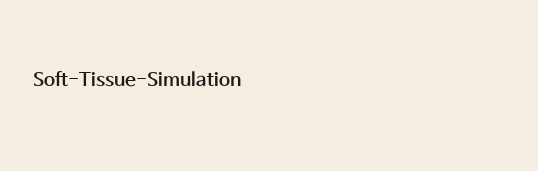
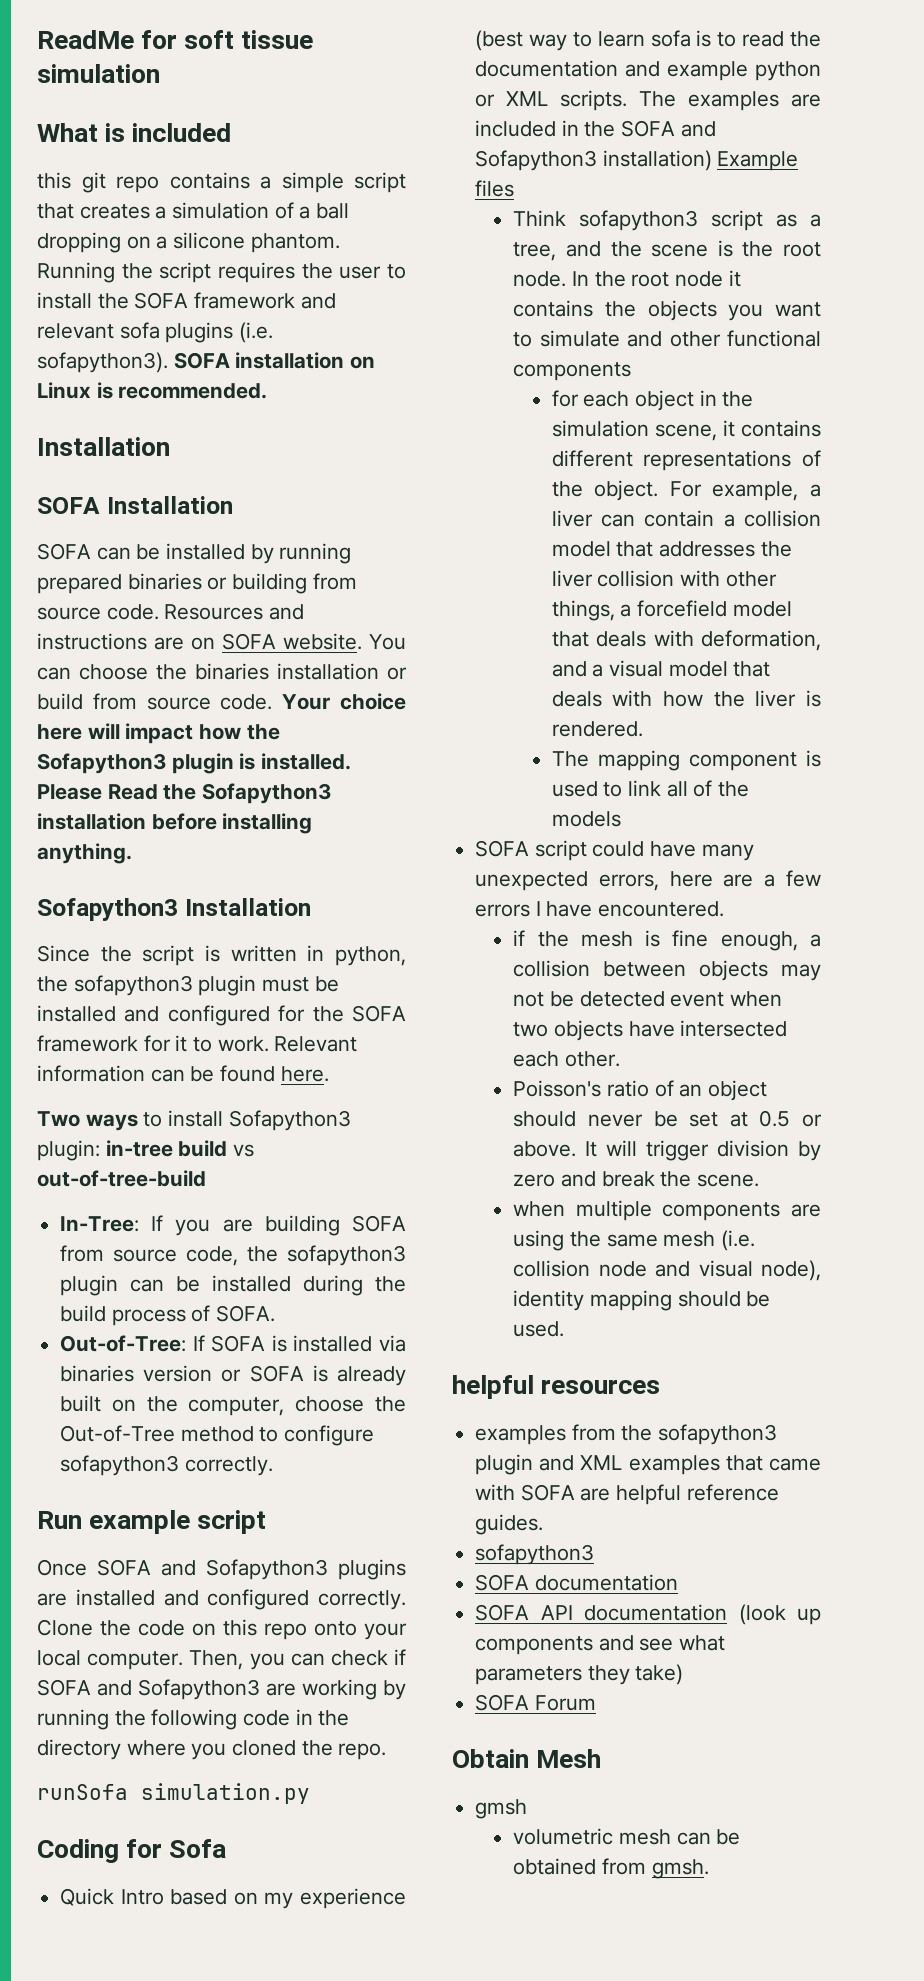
[33,71,241,87] Soft-Tissue-Simulation -> [37,30,314,49] [37,64,160,83] [37,123,232,142] [37,172,406,193] [37,202,350,219] [37,232,340,253] [37,262,407,283] [37,292,336,309] [37,322,274,343] [37,352,376,373] [37,382,268,399] [37,437,170,456] [37,496,233,514] [37,543,352,564] [37,573,357,594] [37,604,305,620] [37,633,406,650] [37,663,407,680] [37,693,406,710] [37,723,280,744] [37,753,352,774] [37,783,332,804] [37,813,313,834] [37,843,132,864] [37,898,311,921] [37,945,406,966] [37,975,339,996] [37,1005,406,1026] [37,1035,358,1052] [37,1065,329,1082] [37,1110,351,1131] [37,1140,255,1161] [37,1170,206,1187] [60,1215,406,1236] [60,1245,406,1266] [60,1275,406,1296] [60,1305,276,1326] [60,1335,406,1352] [60,1365,406,1386] [60,1395,406,1416] [60,1425,375,1446] [60,1455,273,1476] [37,1510,267,1534] [37,1559,406,1580] [37,1589,406,1610] [37,1619,407,1640] [37,1649,406,1670] [37,1679,406,1700] [37,1709,350,1730] [37,1739,387,1760] [37,1783,310,1804] [37,1839,227,1863] [60,1888,406,1909] [475,30,821,51] [475,60,821,81] [475,90,821,111] [475,120,716,137] [475,150,799,171] [475,180,515,197] [513,210,821,231] [513,240,821,261] [513,270,741,287] [513,300,821,321] [513,330,821,347] [513,362,632,381] [551,390,754,411] [551,420,821,441] [551,450,821,471] [551,480,821,501] [551,510,821,527] [551,541,792,557] [551,570,777,587] [551,600,792,621] [551,630,821,651] [551,660,771,677] [551,690,821,707] [551,721,643,737] [551,750,821,771] [551,780,749,797] [551,811,621,827] [475,840,754,861] [475,870,821,891] [475,901,725,917] [513,930,821,951] [513,960,821,981] [513,991,783,1007] [513,1020,788,1041] [513,1051,620,1067] [513,1080,768,1101] [513,1110,822,1127] [513,1140,821,1161] [513,1171,760,1187] [513,1200,821,1221] [513,1230,756,1251] [513,1260,821,1281] [513,1290,771,1311] [513,1321,565,1337] [452,1375,661,1399] [475,1424,778,1445] [475,1454,821,1475] [475,1484,779,1505] [475,1514,544,1535] [475,1544,595,1565] [475,1574,678,1591] [475,1604,821,1625] [475,1635,726,1655] [475,1664,684,1685] [475,1694,596,1711] [452,1749,602,1768] [475,1799,528,1819] [513,1828,741,1845] [513,1858,709,1879] ReadMe for soft tissue simulation // What is included // this git repo contains a simple script that creates a simulation of a ball dropping on a silicone phantom. Running the script requires the user to install the SOFA framework and relevant sofa plugins (i.e. sofapython3). SOFA installation on Linux is recommended. // Installation // SOFA Installation // SOFA can be installed by running prepared binaries or building from source code. Resources and instructions are on SOFA website. You can choose the binaries installation or build from source code. Your choice here will impact how the Sofapython3 plugin is installed. Please Read the Sofapython3 installation before installing anything. // Sofapython3 Installation // Since the script is written in python, the sofapython3 plugin must be installed and configured for the SOFA framework for it to work. Relevant information can be found here. // Two ways to install Sofapython3 plugin: in-tree build vs out-of-tree-build // In-Tree: If you are building SOFA from source code, the sofapython3 plugin can be installed during the build process of SOFA. // Out-of-Tree: If SOFA is installed via binaries version or SOFA is already built on the computer, choose the Out-of-Tree method to configure sofapython3 correctly. // Run example script // Once SOFA and Sofapython3 plugins are installed and configured correctly. Clone the code on this repo onto your local computer. Then, you can check if SOFA and Sofapython3 are working by running the following code in the directory where you cloned the repo. // runSofa simulation.py // Coding for Sofa // Quick Intro based on my experience (best way to learn sofa is to read the documentation and example python or XML scripts. The examples are included in the SOFA and Sofapython3 installation) Example files // Think sofapython3 script as a tree, and the scene is the root node. In the root node it contains the objects you want to simulate and other functional components // for each object in the simulation scene, it contains different representations of the object. For example, a liver can contain a collision model that addresses the liver collision with other things, a forcefield model that deals with deformation, and a visual model that deals with how the liver is rendered. // The mapping component is used to link all of the models // SOFA script could have many unexpected errors, here are a few errors I have encountered. // if the mesh is fine enough, a collision between objects may not be detected event when two objects have intersected each other. // Poisson's ratio of an object should never be set at 0.5 or above. It will trigger division by zero and break the scene. // when multiple components are using the same mesh (i.e. collision node and visual node), identity mapping should be used. // helpful resources // examples from the sofapython3 plugin and XML examples that came with SOFA are helpful reference guides. // sofapython3 // SOFA documentation // SOFA API documentation (look up components and see what parameters they take) // SOFA Forum // Obtain Mesh // gmsh // volumetric mesh can be obtained from gmsh.

